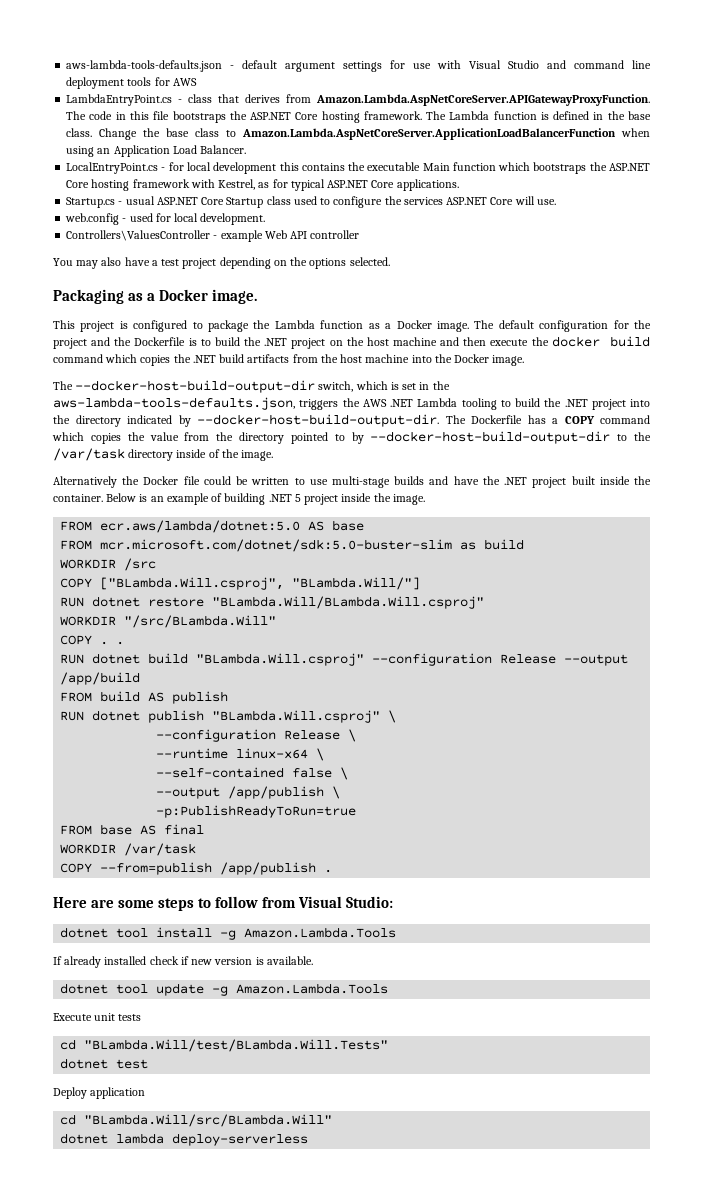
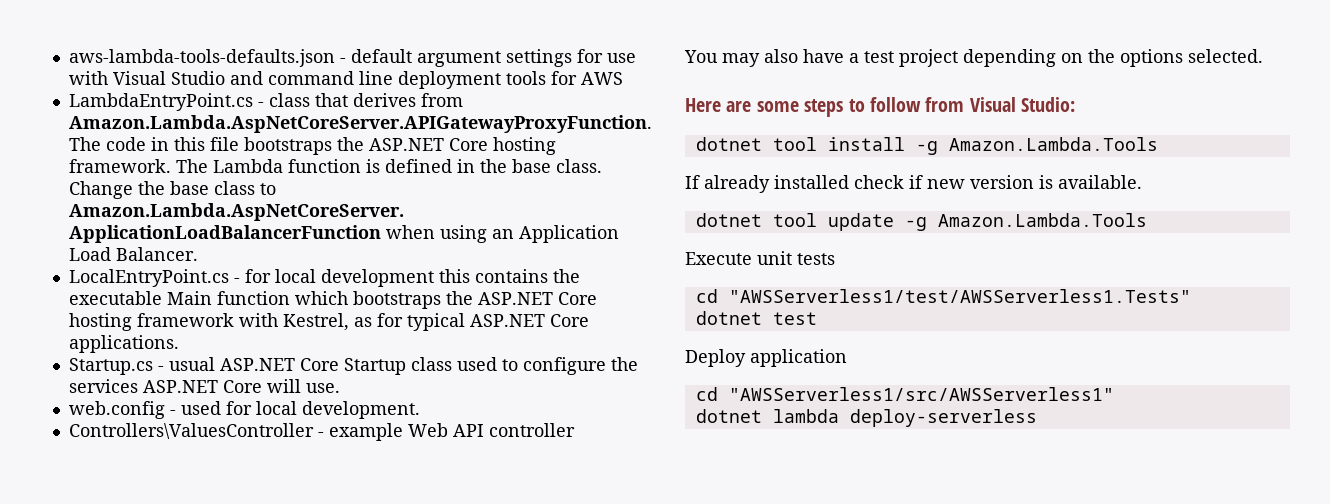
[53,289,258,304] [53,320,652,332] [53,336,650,349] [53,354,525,366] [53,380,450,393] [53,397,650,410] [53,414,650,427] [52,431,651,444] [53,448,274,461] [53,476,651,488] [53,493,425,505] [60,520,365,533] [60,539,525,552] [60,558,157,571] [60,577,421,590] [60,596,485,609] [60,615,277,628] [60,635,125,645] [60,653,629,666] [60,672,141,685] [60,691,229,704] [60,710,397,723] [156,729,357,742] [156,748,325,761] [156,767,349,780] [156,786,341,799] [156,805,357,818] [60,824,205,835] [60,843,197,856] [60,862,333,875] // Packaging as a Docker image. // This project is configured to package the Lambda function as a Docker image. The default configuration for the project and the Dockerfile is to build the .NET project on the host machine and then execute the docker build command which copies the .NET build artifacts from the host machine into the Docker image. // The --docker-host-build-output-dir switch, which is set in the aws-lambda-tools-defaults.json, triggers the AWS .NET Lambda tooling to build the .NET project into the directory indicated by --docker-host-build-output-dir. The Dockerfile has a COPY command which copies the value from the directory pointed to by --docker-host-build-output-dir to the /var/task directory inside of the image. // Alternatively the Docker file could be written to use multi-stage builds and have the .NET project built inside the container. Below is an example of building .NET 5 project inside the image. // FROM ecr.aws/lambda/dotnet:5.0 AS base // FROM mcr.microsoft.com/dotnet/sdk:5.0-buster-slim as build // WORKDIR /src // COPY ["BLambda.Will.csproj", "BLambda.Will/"] // RUN dotnet restore "BLambda.Will/BLambda.Will.csproj" // WORKDIR "/src/BLambda.Will" // COPY . . // RUN dotnet build "BLambda.Will.csproj" --configuration Release --output /app/build // FROM build AS publish // RUN dotnet publish "BLambda.Will.csproj" \ // --configuration Release \ // --runtime linux-x64 \ // --self-contained false \ // --output /app/publish \ // -p:PublishReadyToRun=true // FROM base AS final // WORKDIR /var/task // COPY --from=publish /app/publish . -> (1263, 56) none
[84,1039,389,1052] "BLambda.Will/test/BLambda.Will.Tests" -> [728,289,1191,303] "AWSServerless1/test/AWSServerless1.Tests"
[84,1114,333,1127] "BLambda.Will/src/BLambda.Will" -> [728,387,1114,401] "AWSServerless1/src/AWSServerless1"

